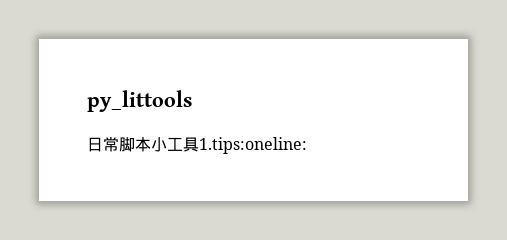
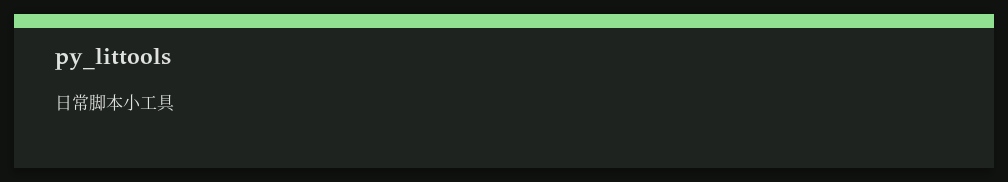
[199,137,307,154] 1.tips:oneline: -> (175, 103) none

